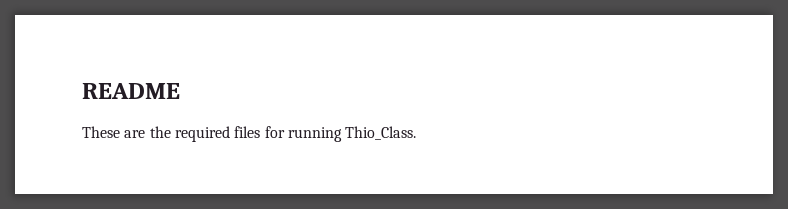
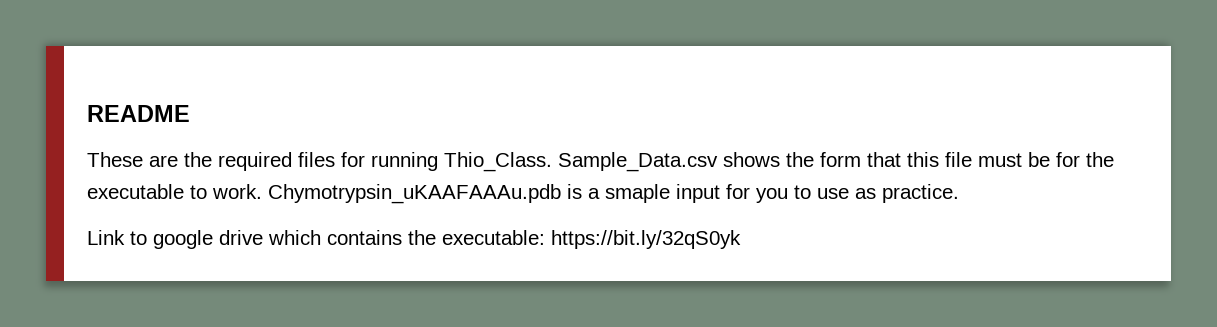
(417, 133) none -> [558,152,1114,172] [87,184,959,204] [87,230,741,249] Sample_Data.csv shows the form that this file must be for the executable to work. Chymotrypsin_uKAAFAAAu.pdb is a smaple input for you to use as practice. // Link to google drive which contains the executable: https://bit.ly/32qS0yk

